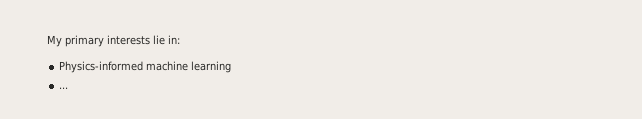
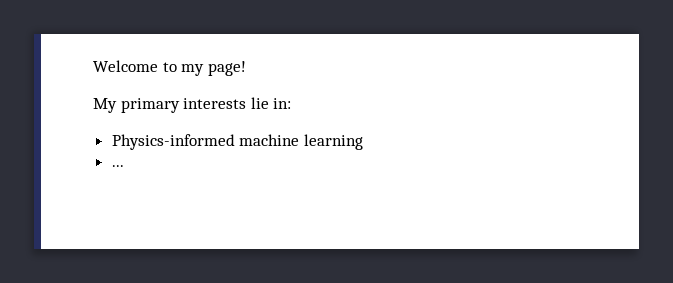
(47, 41) none -> [93,60,246,76] Welcome to my page! //

